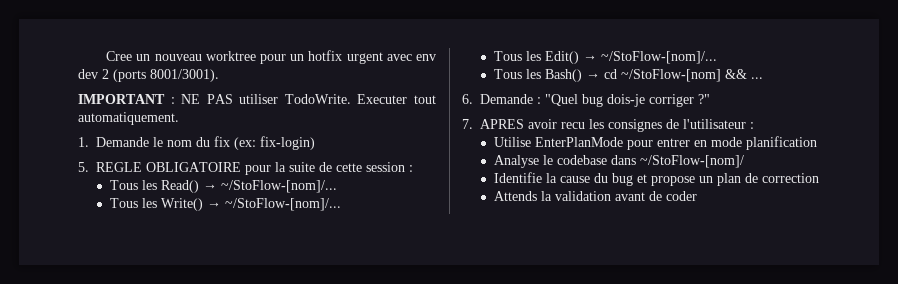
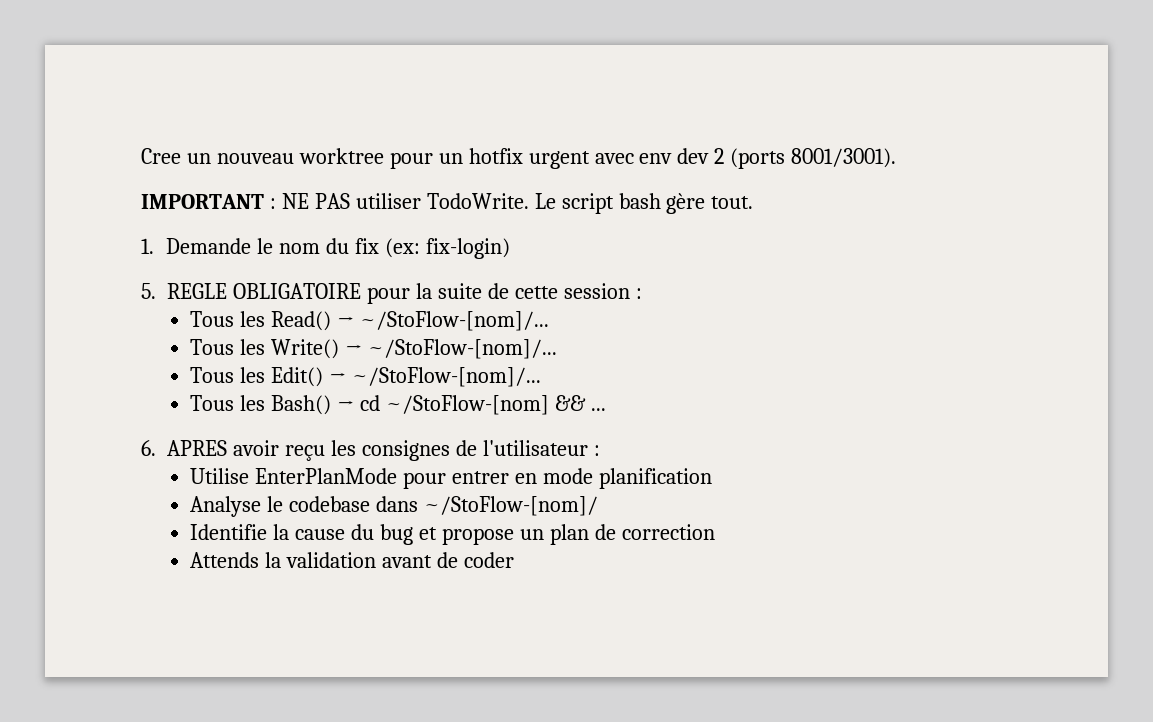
[357,94,436,104] [78,112,179,125] Executer tout automatiquement. -> [534,193,754,214] Le script bash gère tout.
[480,94,710,107] [462,119,473,129] Demande : "Quel bug dois-je corriger ?" // 7. -> (156, 448) none
[561,122,585,129] recu -> [284,445,325,461] reçu

